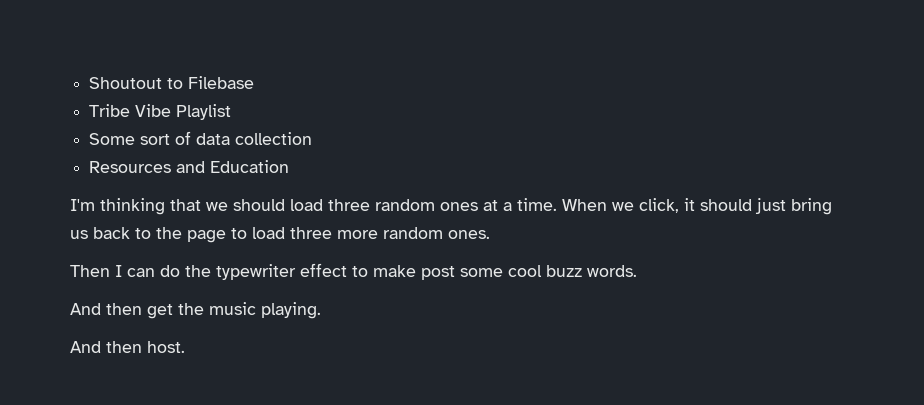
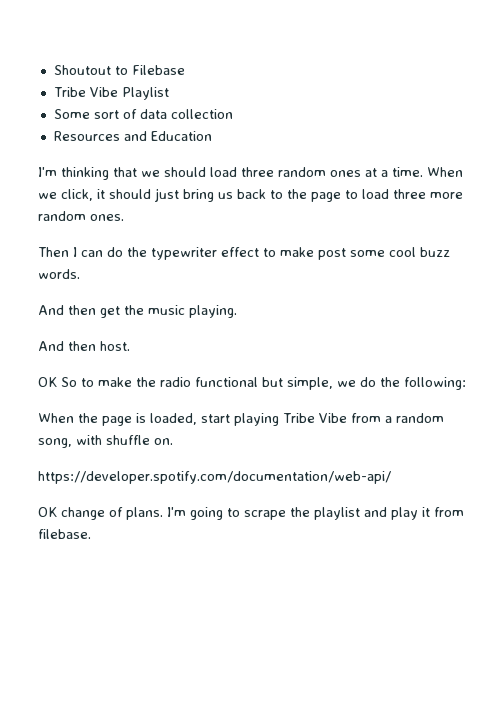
(185, 347) none -> [38,377,466,390] [38,413,444,426] [38,435,173,448] [38,471,391,484] [38,507,464,520] [38,529,91,539] // OK So to make the radio functional but simple, we do the following: // When the page is loaded, start playing Tribe Vibe from a random song, with shuffle on. // https://developer.spotify.com/documentation/web-api/ // OK change of plans. I'm going to scrape the playlist and play it from filebase.

